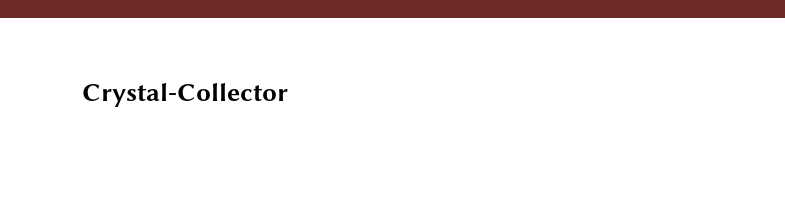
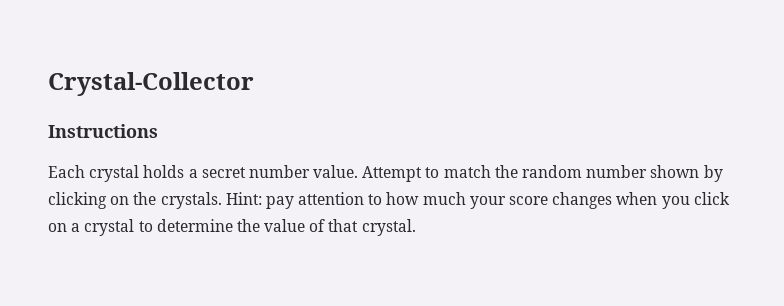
(288, 95) none -> [48,124,158,138] [48,165,723,182] [48,192,730,209] [48,219,416,236] // Instructions // Each crystal holds a secret number value. Attempt to match the random number shown by clicking on the crystals. Hint: pay attention to how much your score changes when you click on a crystal to determine the value of that crystal.

